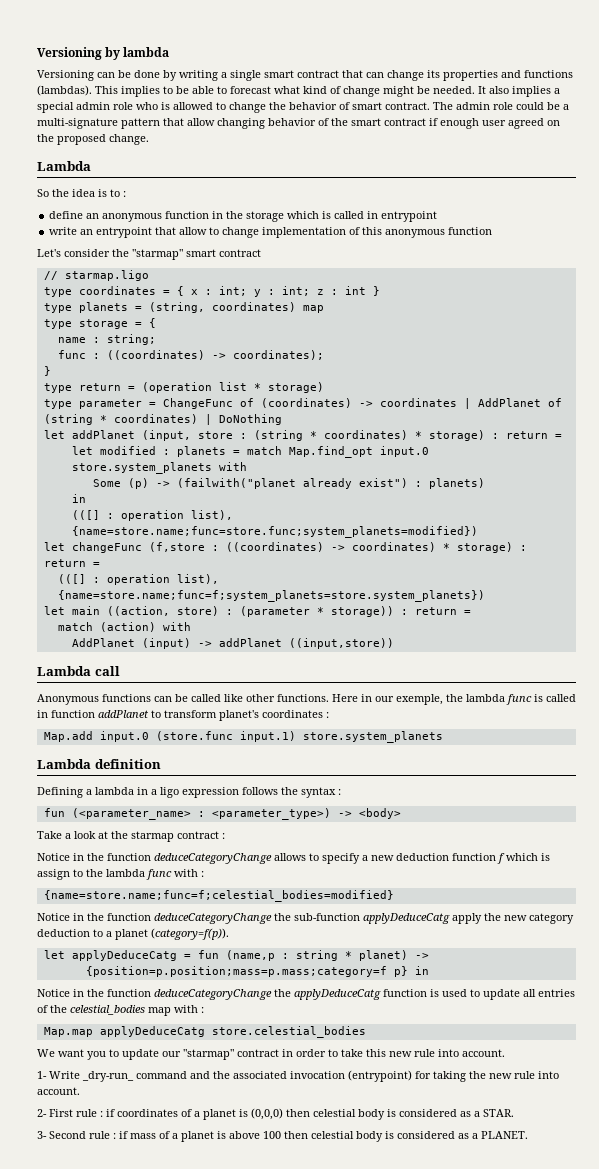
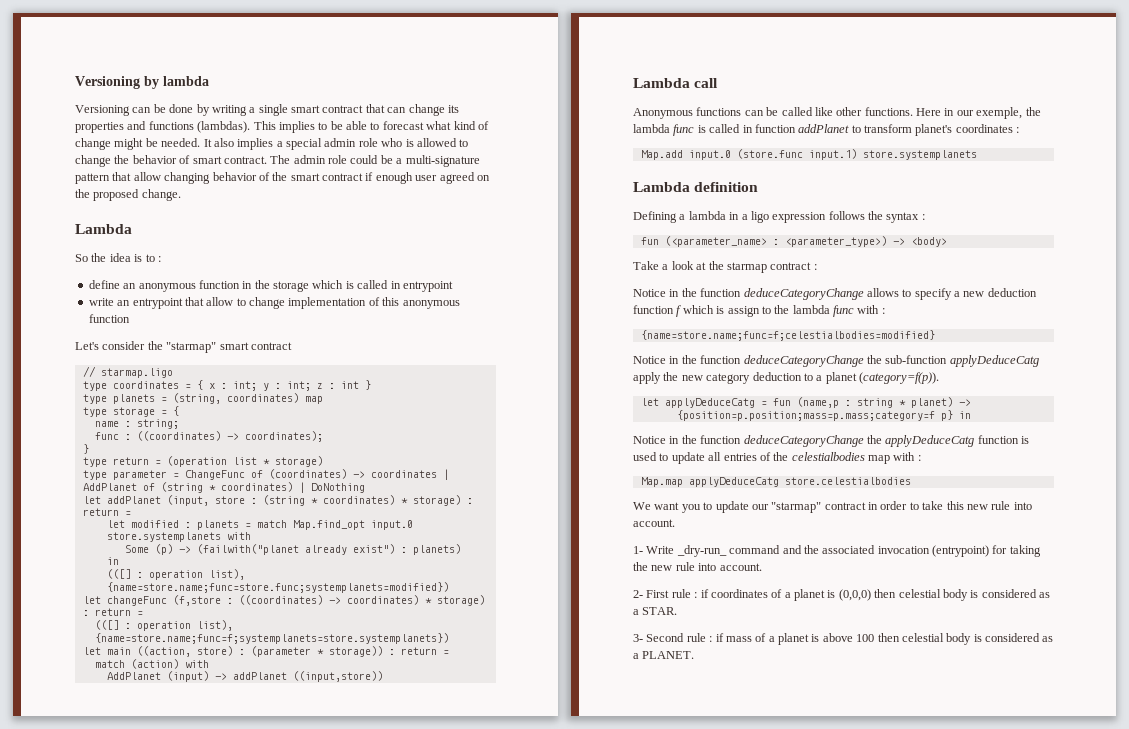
[71,462,212,474] store.system_planets -> [106,532,221,542] store.systemplanets
[71,526,478,538] {name=store.name;func=store.func;system_planets=modified}) -> [106,582,449,593] {name=store.name;func=store.func;systemplanets=modified})
[57,590,485,602] {name=store.name;func=f;system_planets=store.system_planets}) -> [94,633,449,644] {name=store.name;func=f;systemplanets=store.systemplanets})
[302,731,443,743] store.system_planets -> [862,150,977,160] store.systemplanets
[43,890,394,902] {name=store.name;func=f;celestial_bodies=modified} -> [640,330,935,341] {name=store.name;func=f;celestialbodies=modified}
[70,1005,145,1015] celestial_bodies -> [791,452,865,461] celestialbodies
[211,1026,366,1038] store.celestial_bodies -> [784,477,911,485] store.celestialbodies

